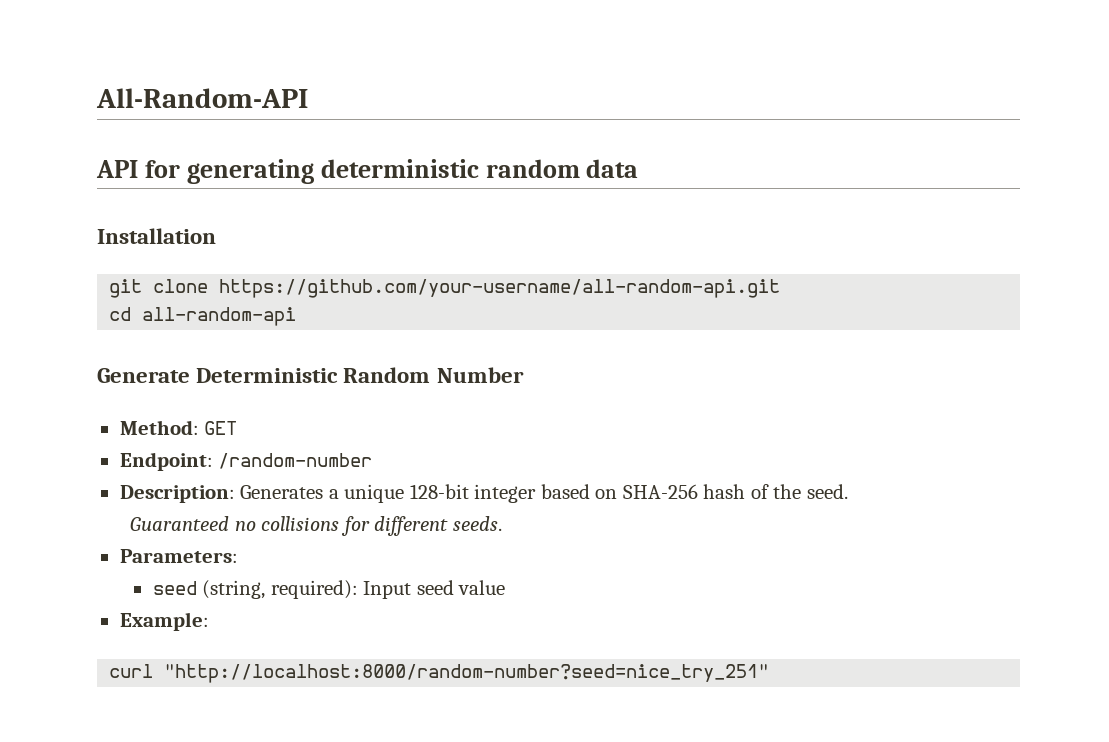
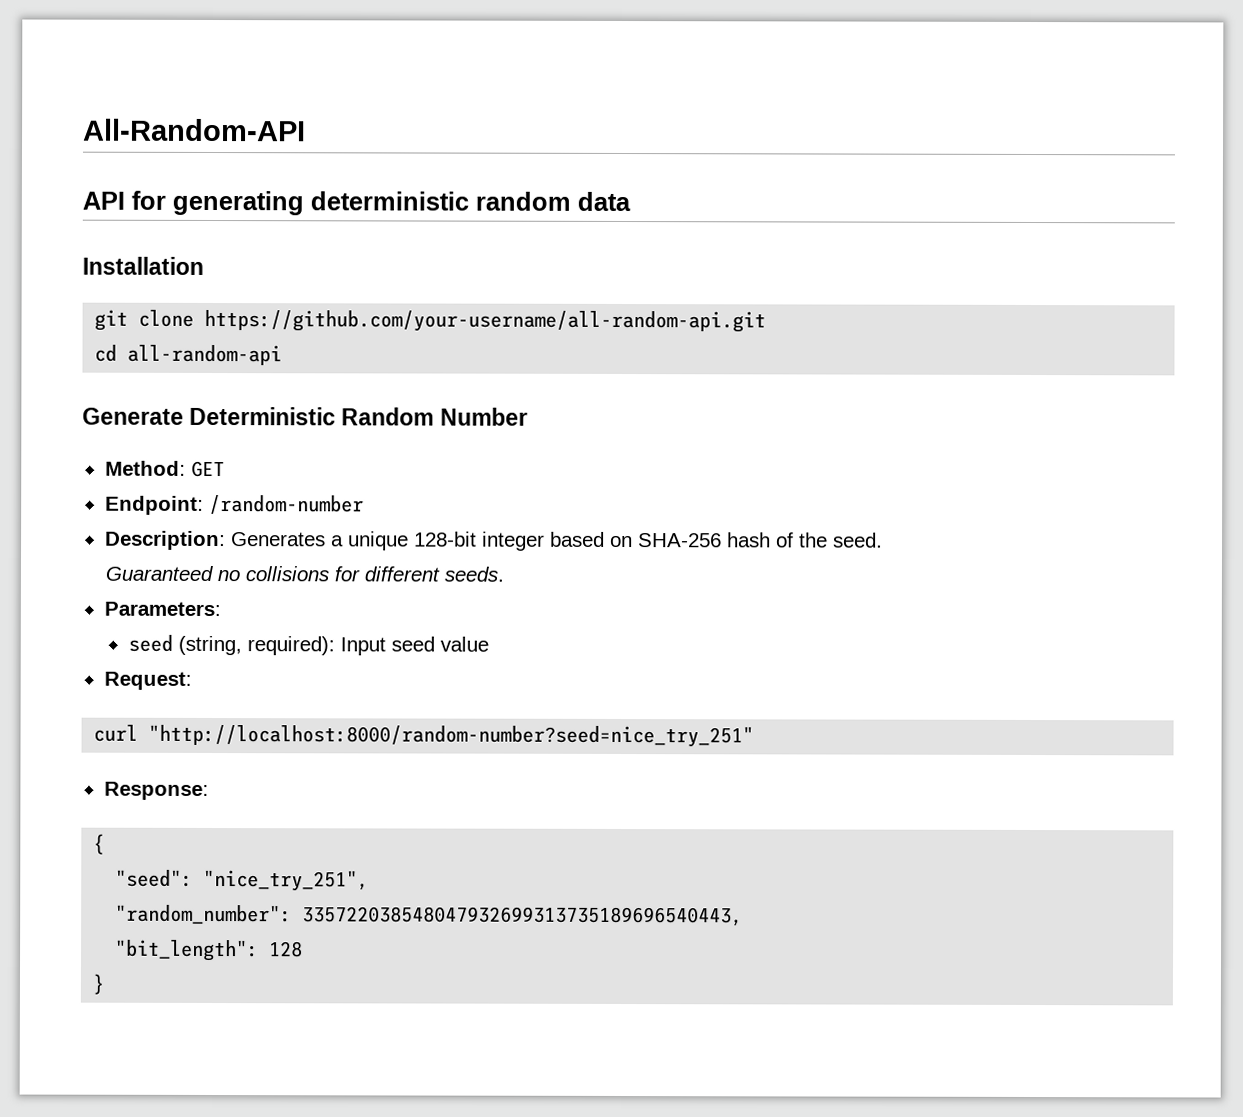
[119,612,209,631] Example: -> [103,671,192,690] Request:
(770, 673) none -> [103,781,209,800] [93,833,106,855] [115,869,370,892] [115,904,744,927] [115,939,304,962] [92,973,105,995] // Response: // { // "seed": "nice_try_251", // "random_number": 335722038548047932699313735189696540443, // "bit_length": 128 // }

